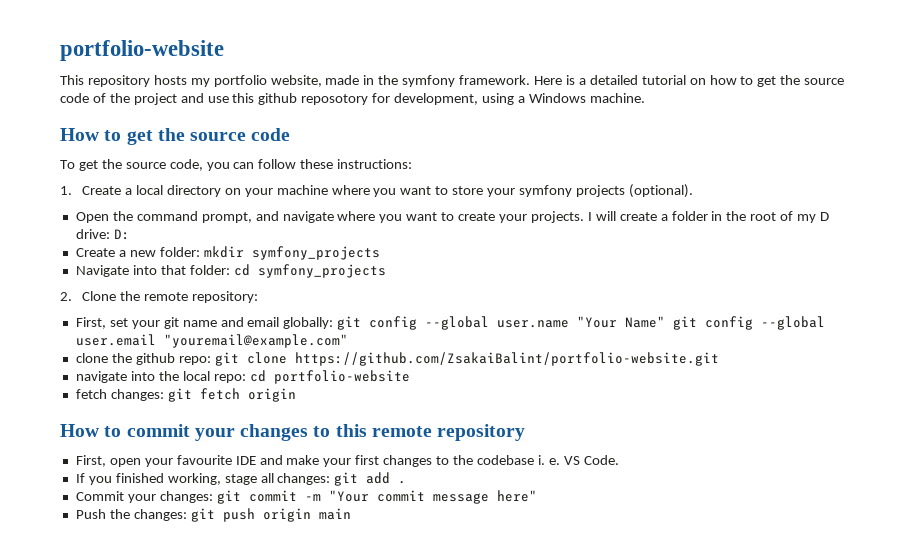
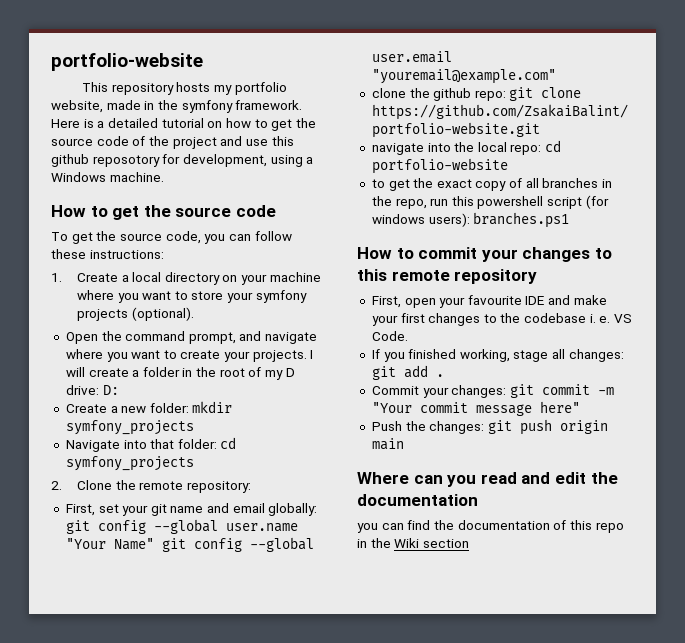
[75,388,296,402] fetch changes: git fetch origin -> [371,178,613,191] [371,195,609,209] [371,212,570,228] to get the exact copy of all branches in the repo, run this powershell script (for windows users): branches.ps1
(351, 514) none -> [357,472,618,487] [357,494,478,506] [357,520,624,533] [357,538,469,548] // Where can you read and edit the documentation // you can find the documentation of this repo in the Wiki section

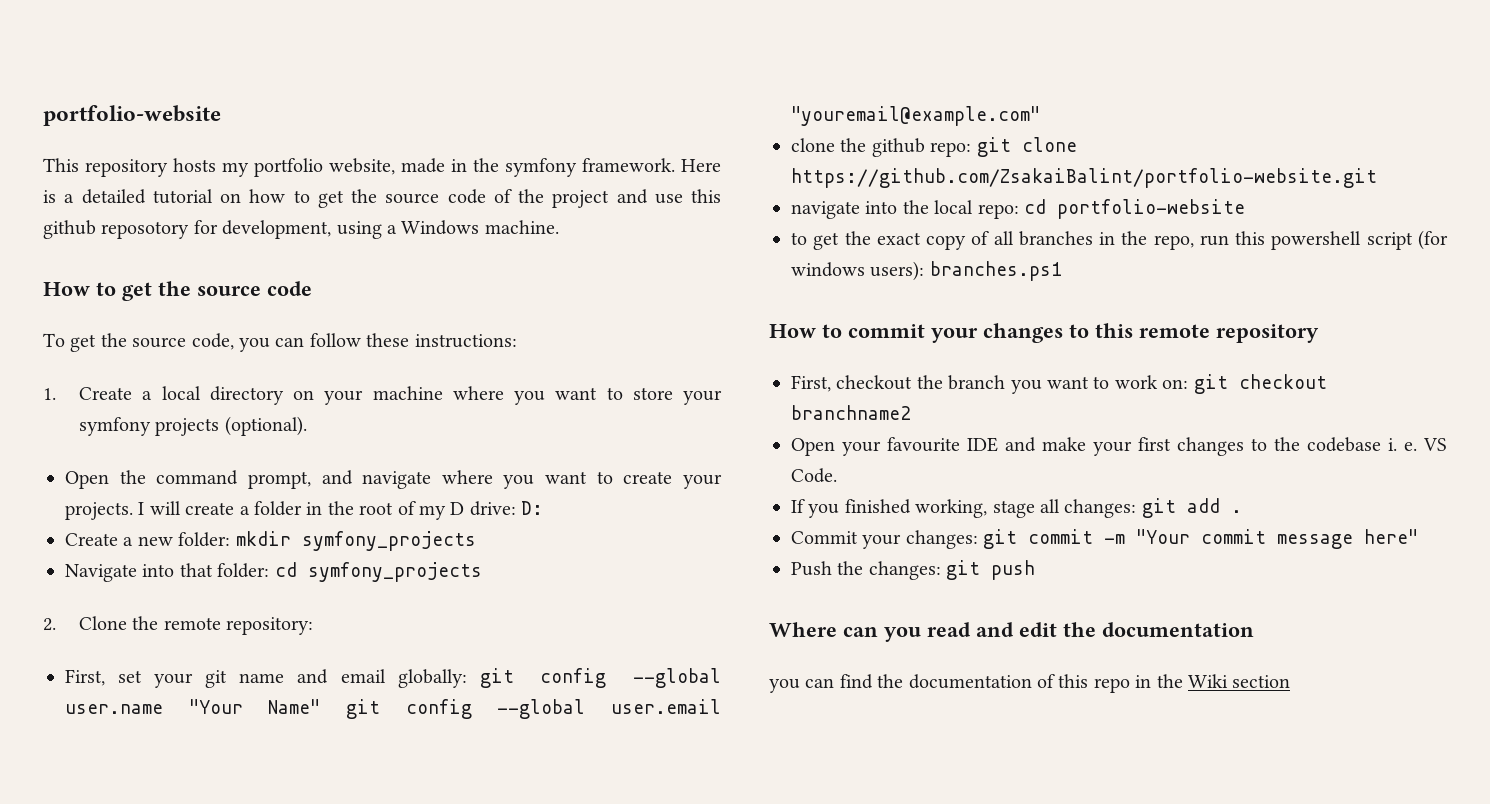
[404,298,436,308] open -> [836,374,1327,394] [791,405,911,420] [791,438,835,456] checkout the branch you want to work on: git checkout branchname2 // Open
[559,420,608,434] [371,438,404,450] origin main -> (1036, 570) none

